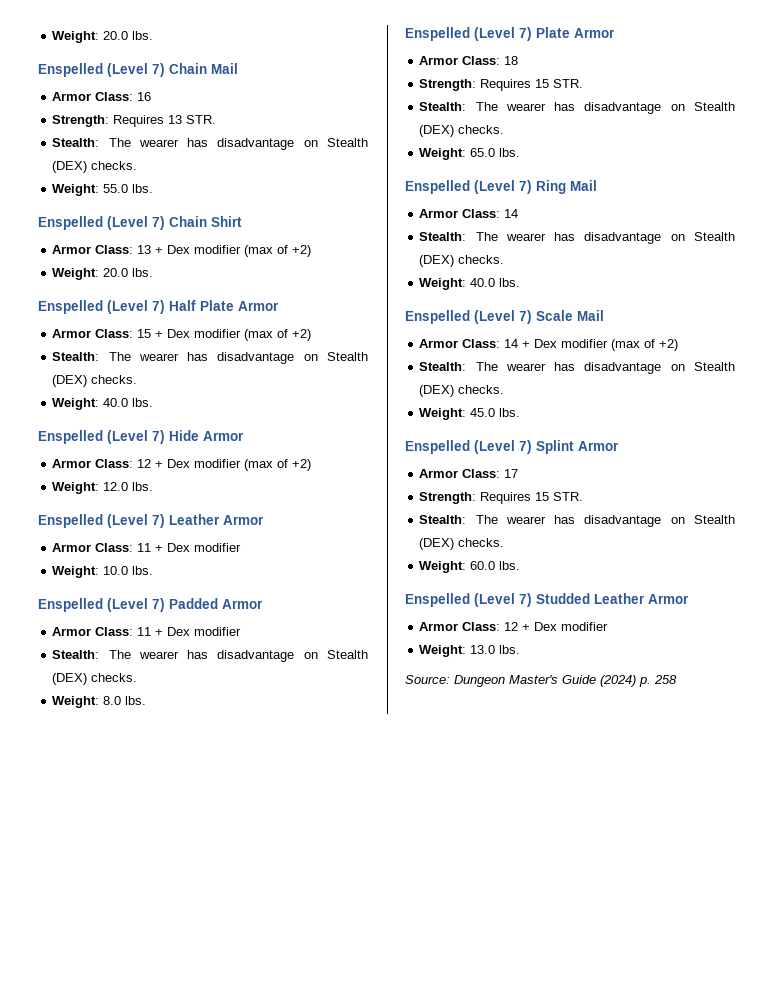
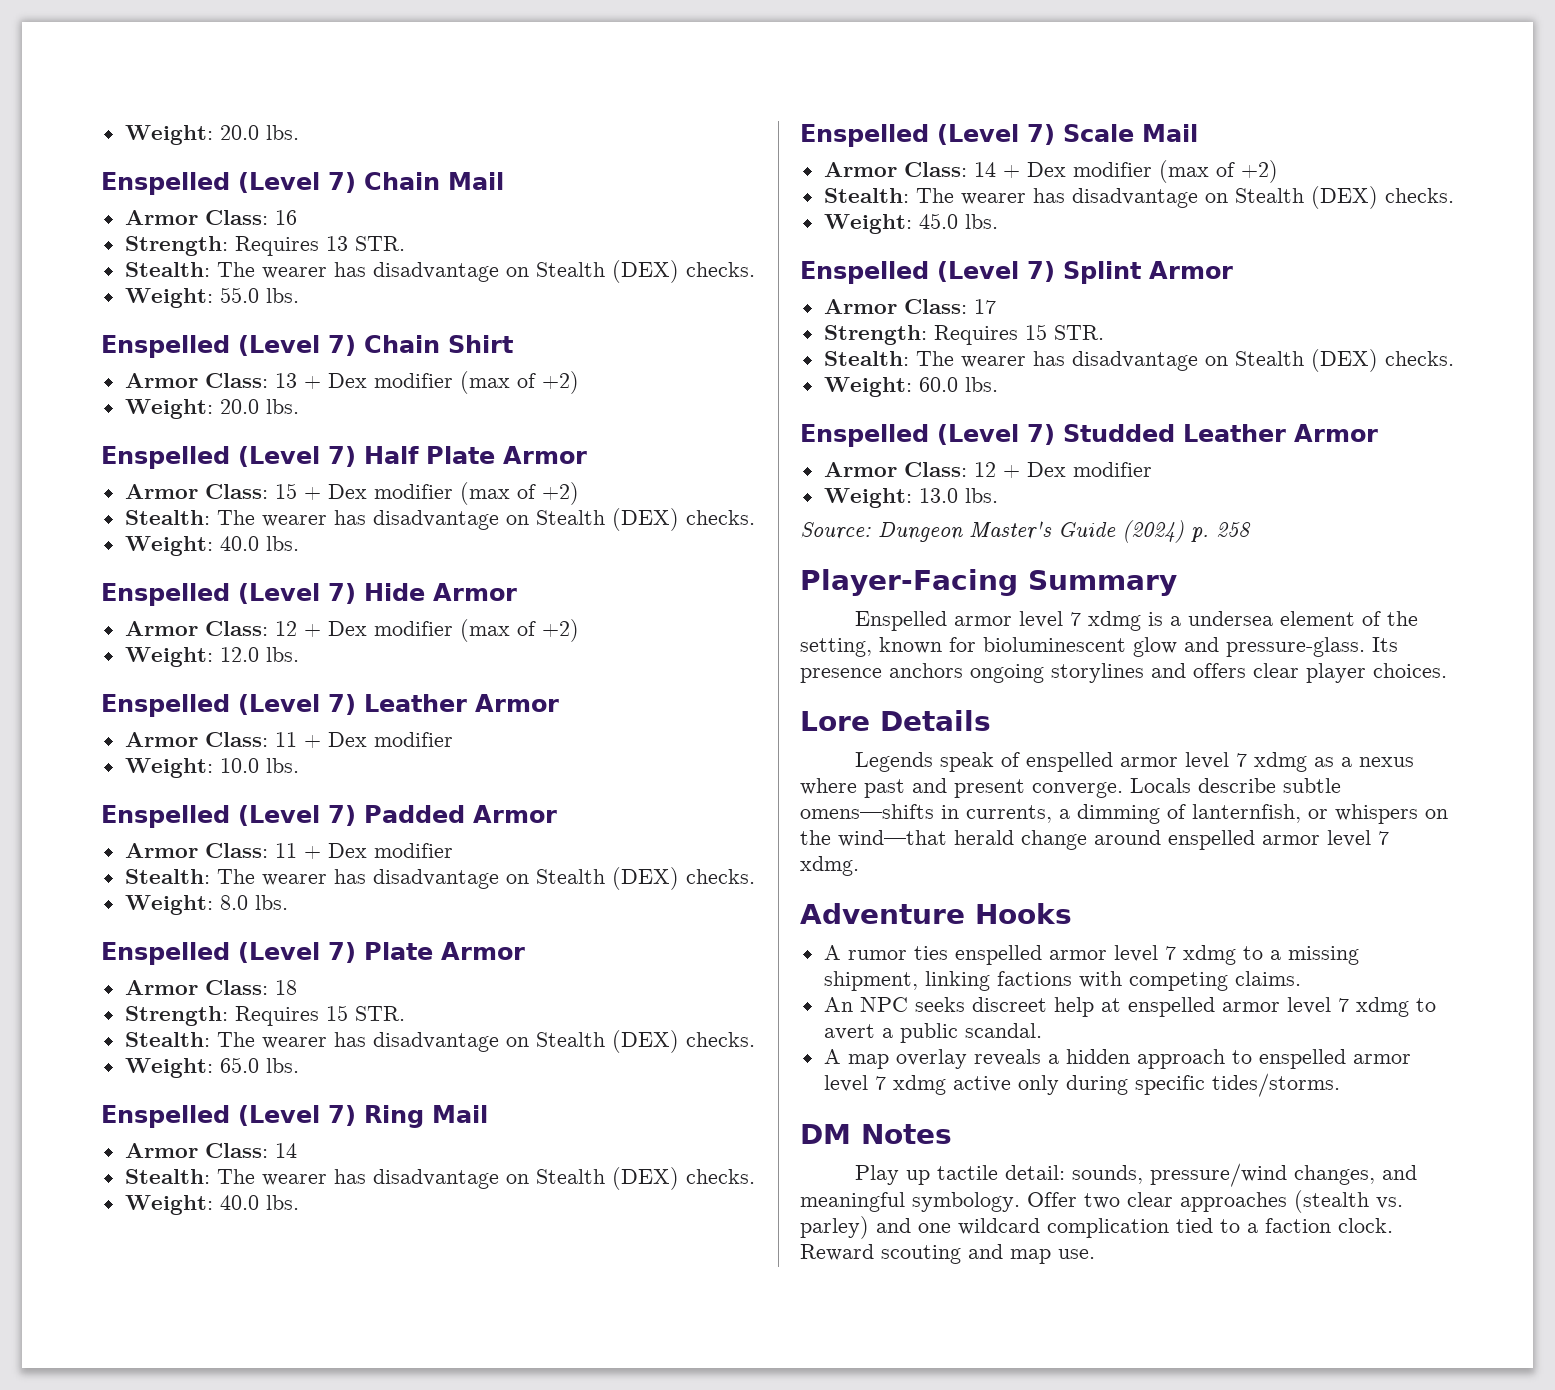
(677, 679) none -> [800,569,1177,596] [855,611,1419,631] [800,637,1398,657] [800,663,1447,683] [800,710,991,731] [855,752,1415,772] [800,778,1341,798] [800,804,1448,824] [800,830,1389,850] [800,856,859,876] [800,903,1072,924] [823,945,1359,965] [823,971,1301,991] [823,997,1436,1017] [823,1023,1042,1043] [823,1049,1411,1069] [823,1073,1340,1097] [800,1124,952,1144] [855,1163,1418,1187] [800,1190,1403,1213] [800,1216,1393,1239] [800,1244,1095,1264] // Player-Facing Summary // Enspelled armor level 7 xdmg is a undersea element of the setting, known for bioluminescent glow and pressure-glass. Its presence anchors ongoing storylines and offers clear player choices. // Lore Details // Legends speak of enspelled armor level 7 xdmg as a nexus where past and present converge. Locals describe subtle omens—shifts in currents, a dimming of lanternfish, or whispers on the wind—that herald change around enspelled armor level 7 xdmg. // Adventure Hooks // A rumor ties enspelled armor level 7 xdmg to a missing shipment, linking factions with competing claims. // An NPC seeks discreet help at enspelled armor level 7 xdmg to avert a public scandal. // A map overlay reveals a hidden approach to enspelled armor level 7 xdmg active only during specific tides/storms. // DM Notes // Play up tactile detail: sounds, pressure/wind changes, and meaningful symbology. Offer two clear approaches (stealth vs. parley) and one wildcard complication tied to a faction clock. Reward scouting and map use.

